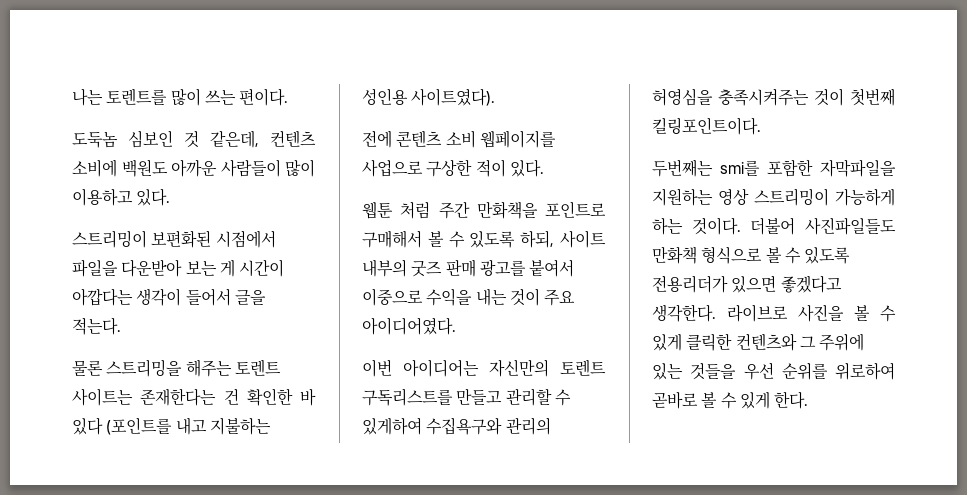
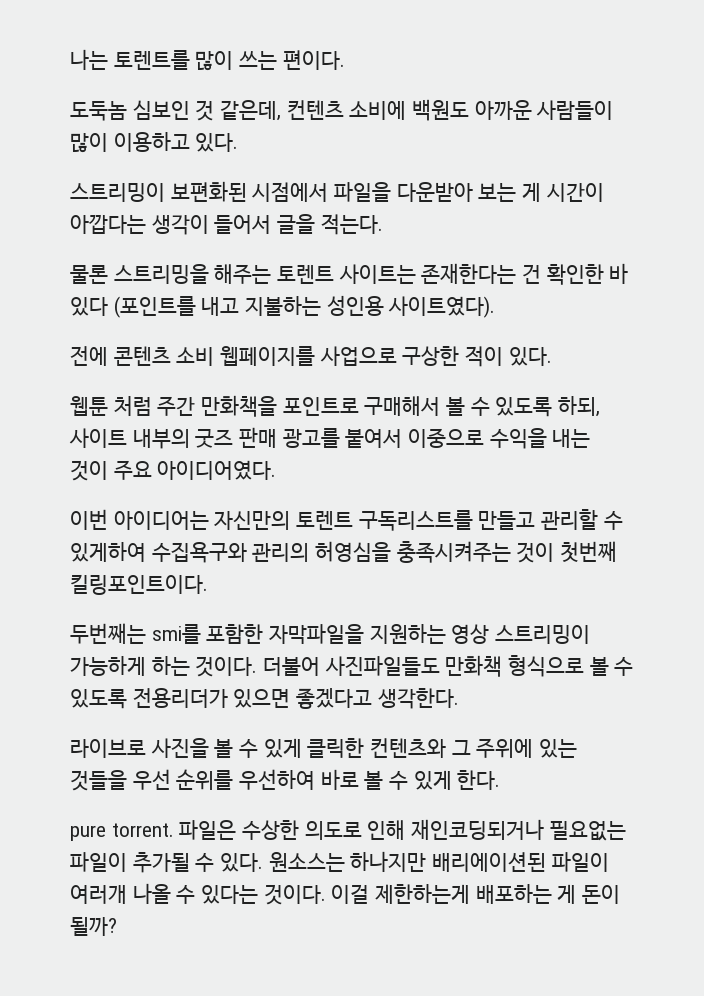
(716, 313) none -> (459, 698) //
[835,362,895,380] [652,391,698,409] 위로하여 곧바로 -> [239,769,359,790] 우선하여 바로
(809, 400) none -> [70,819,626,841] [70,851,609,873] [70,883,621,905] [70,917,117,936] // pure torrent. 파일은 수상한 의도로 인해 재인코딩되거나 필요없는 파일이 추가될 수 있다. 원소스는 하나지만 배리에이션된 파일이 여러개 나올 수 있다는 것이다. 이걸 제한하는게 배포하는 게 돈이 될까?

